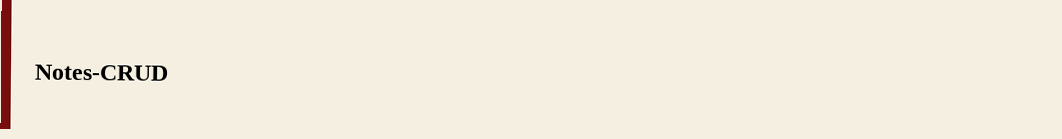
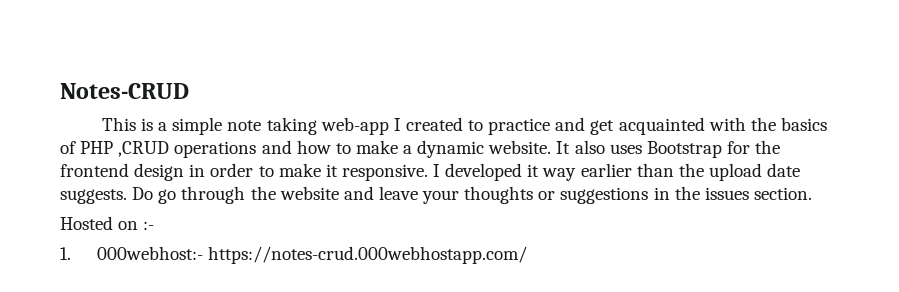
(169, 72) none -> [101,117,827,135] [60,140,781,158] [60,163,801,181] [60,186,812,204] [60,216,155,230] [60,246,527,264] // This is a simple note taking web-app I created to practice and get acquainted with the basics of PHP ,CRUD operations and how to make a dynamic website. It also uses Bootstrap for the frontend design in order to make it responsive. I developed it way earlier than the upload date suggests. Do go through the website and leave your thoughts or suggestions in the issues section. // Hosted on :- // 1. 000webhost:- https://notes-crud.000webhostapp.com/

